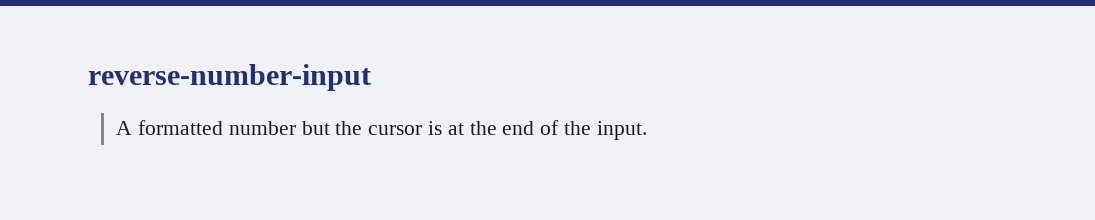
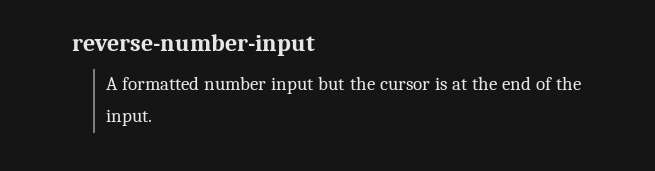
(296, 128) none -> [271,77,315,94] input

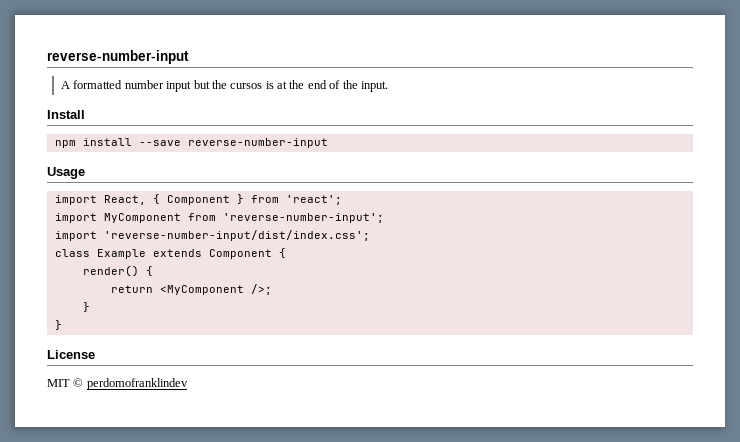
[379,80,430,90] cursor -> [230,83,263,89] cursos
(152, 117) none -> [47,110,85,119] [54,138,328,148] [47,167,85,179] [54,194,342,205] [54,213,384,223] [54,230,370,241] [54,248,286,259] [82,265,153,277] [110,284,272,295] [82,302,90,312] [54,320,62,330] [47,350,95,359] [47,378,188,390] // Install // npm install --save reverse-number-input // Usage // import React, { Component } from 'react'; // import MyComponent from 'reverse-number-input'; // import 'reverse-number-input/dist/index.css'; // class Example extends Component { // render() { // return <MyComponent />; // } // } // License // MIT © perdomofranklindev

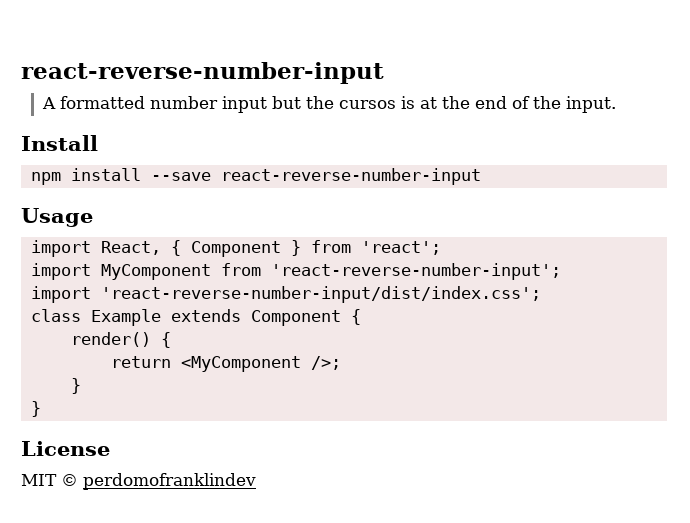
[47,50,189,64] reverse-number-input -> [21,62,384,84] react-reverse-number-input
[187,138,328,148] reverse-number-input -> [220,168,481,185] react-reverse-number-input
[222,213,384,223] [54,230,370,241] 'reverse-number-input'; // import 'reverse-number-input/dist/index.css'; -> [270,263,561,280] [30,286,541,303] 'react-reverse-number-input'; // import 'react-reverse-number-input/dist/index.css';

